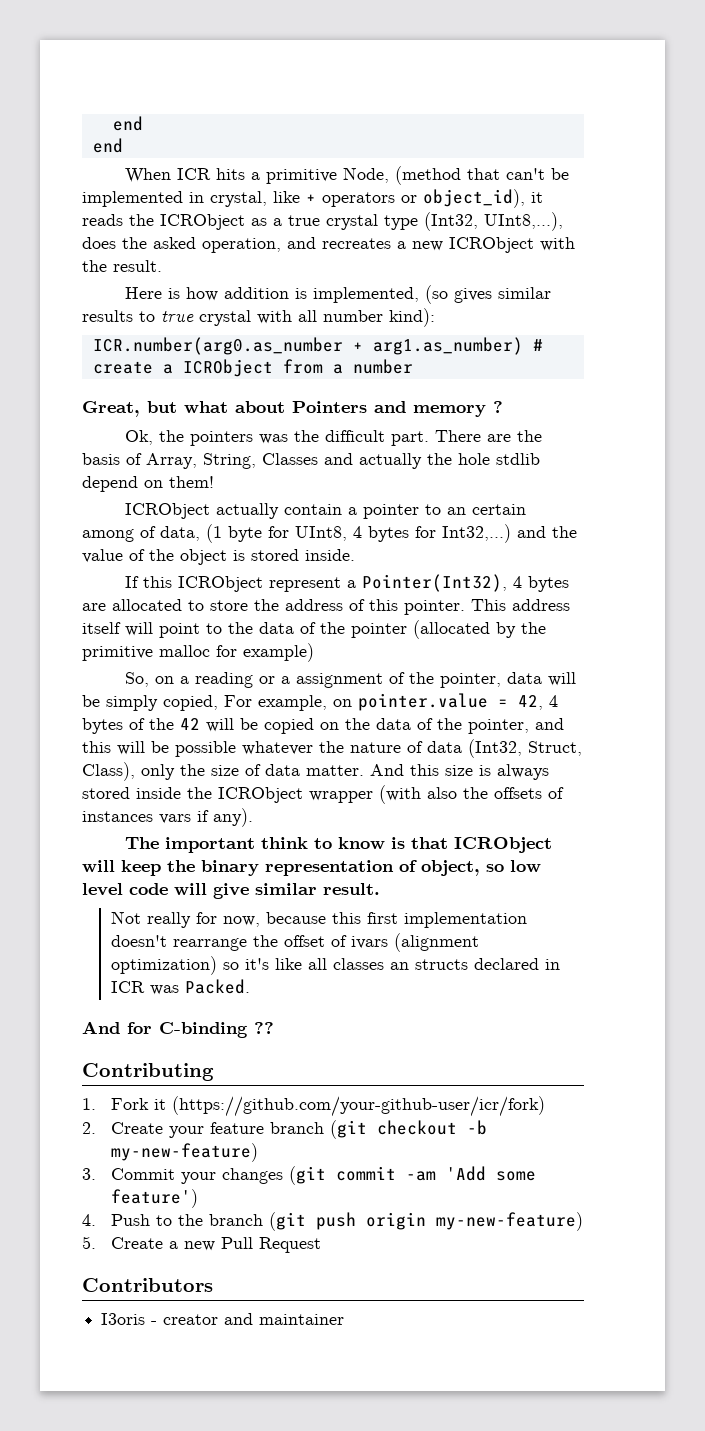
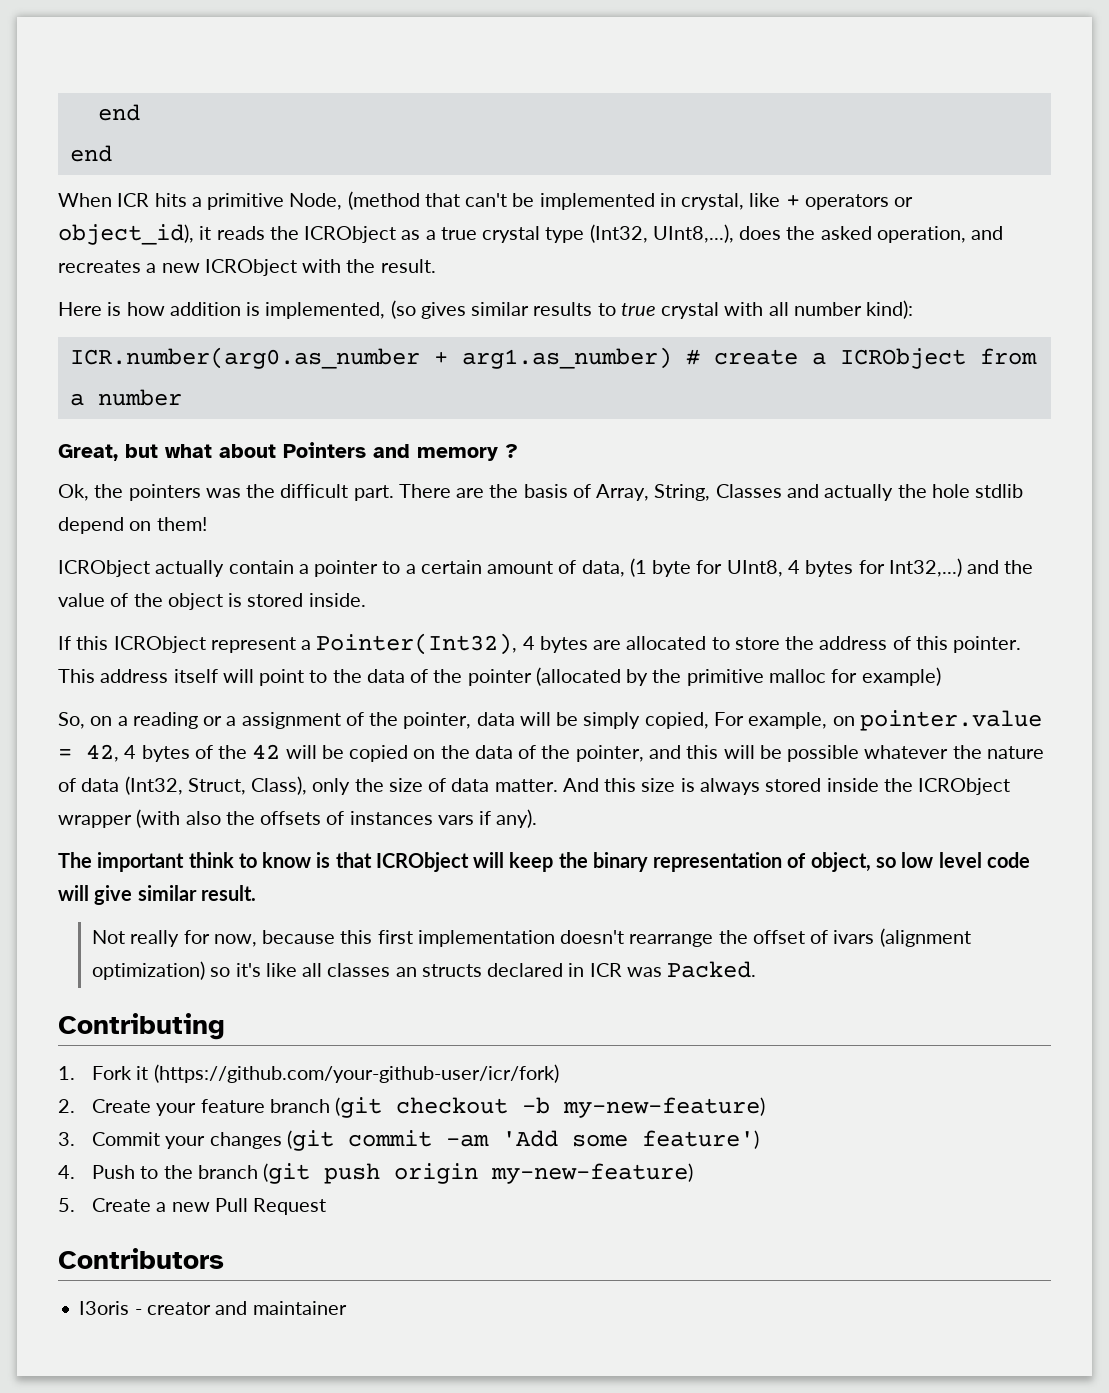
[447,504,527,515] [82,529,134,542] an certain among -> [405,560,554,574] a certain amount
[82,1021,274,1038] // And for C-binding ?? -> (757, 969) none

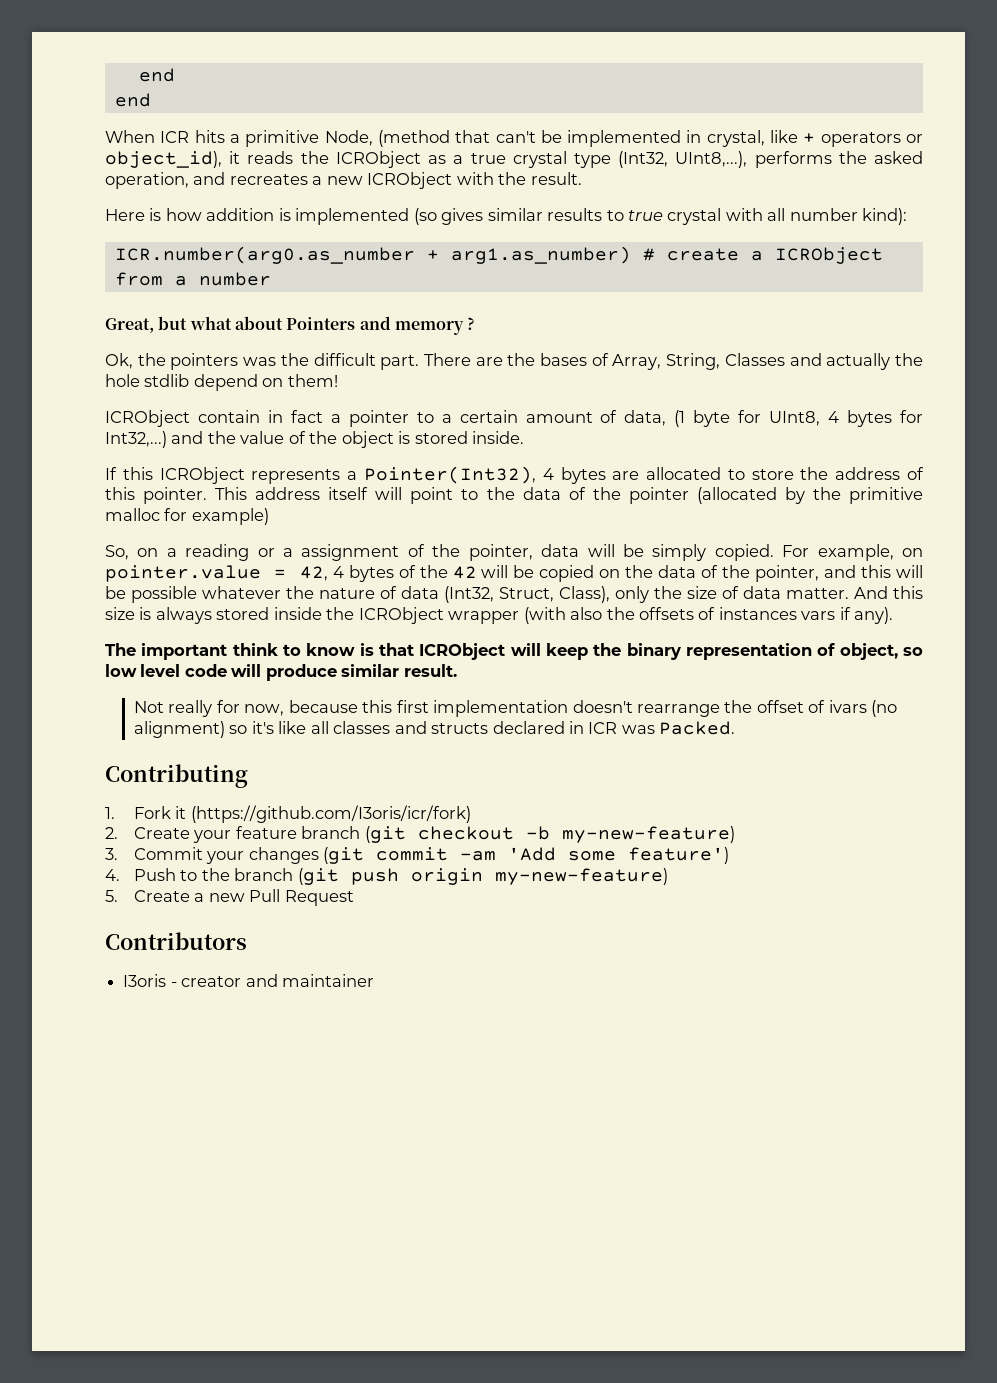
[739,226,782,240] does -> [754,151,832,168] performs
[265,302,386,319] implemented, -> [295,208,410,225] implemented
[523,484,568,498] basis -> [540,353,588,366] bases
[155,560,294,577] actually contain -> [197,410,323,423] contain in fact
[210,637,296,653] represent -> [251,469,341,484] represents
[644,712,709,729] copied, -> [714,544,774,561] copied.
[94,885,133,905] give -> [265,664,337,681] produce
[879,928,971,947] [91,961,205,980] (alignment optimization) -> [871,700,898,717] [133,721,225,738] (no alignment)
[395,967,417,977] an -> [394,721,427,734] and
[153,1064,559,1083] (https://github.com/your-github-user/icr/fork) -> [190,805,471,823] (https://github.com/I3oris/icr/fork)

